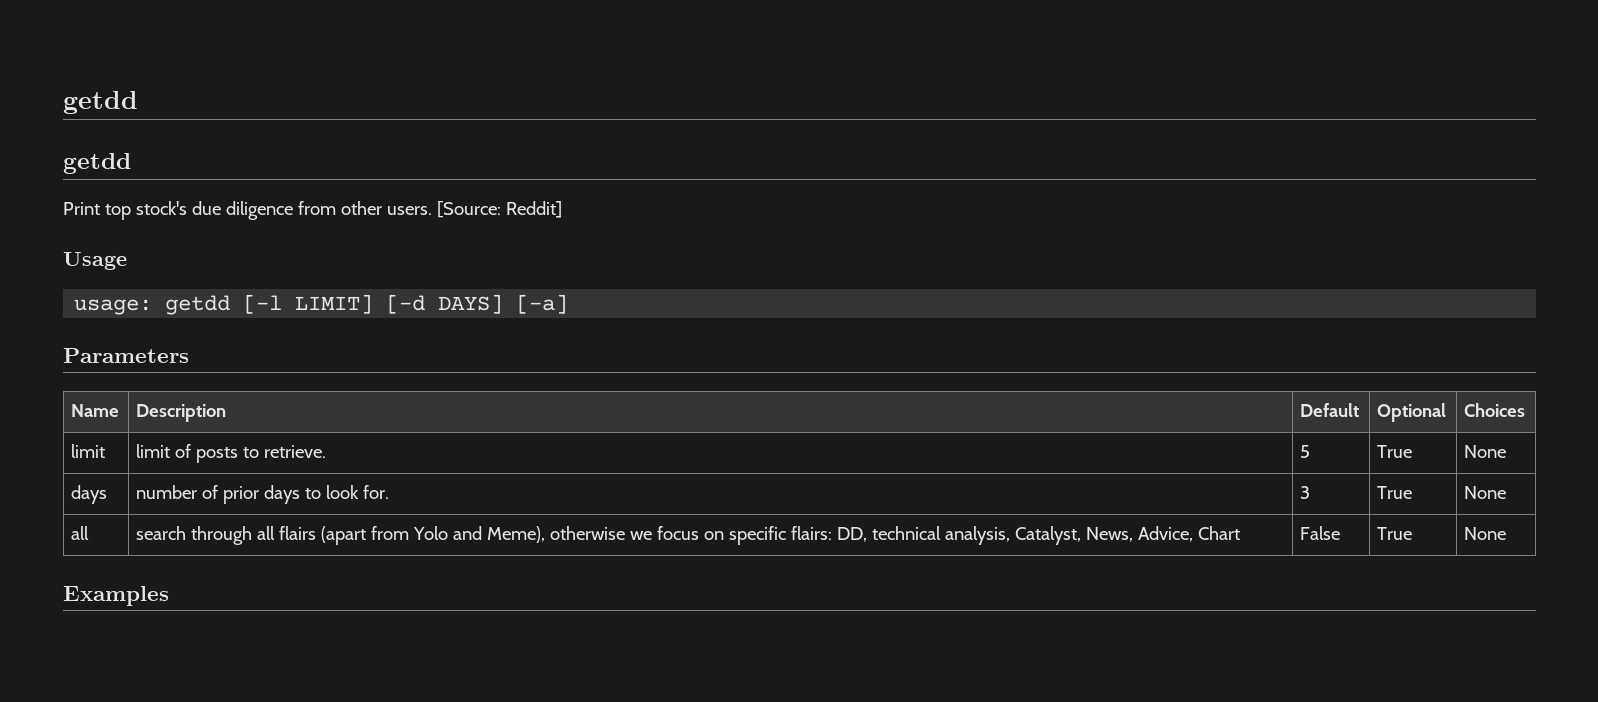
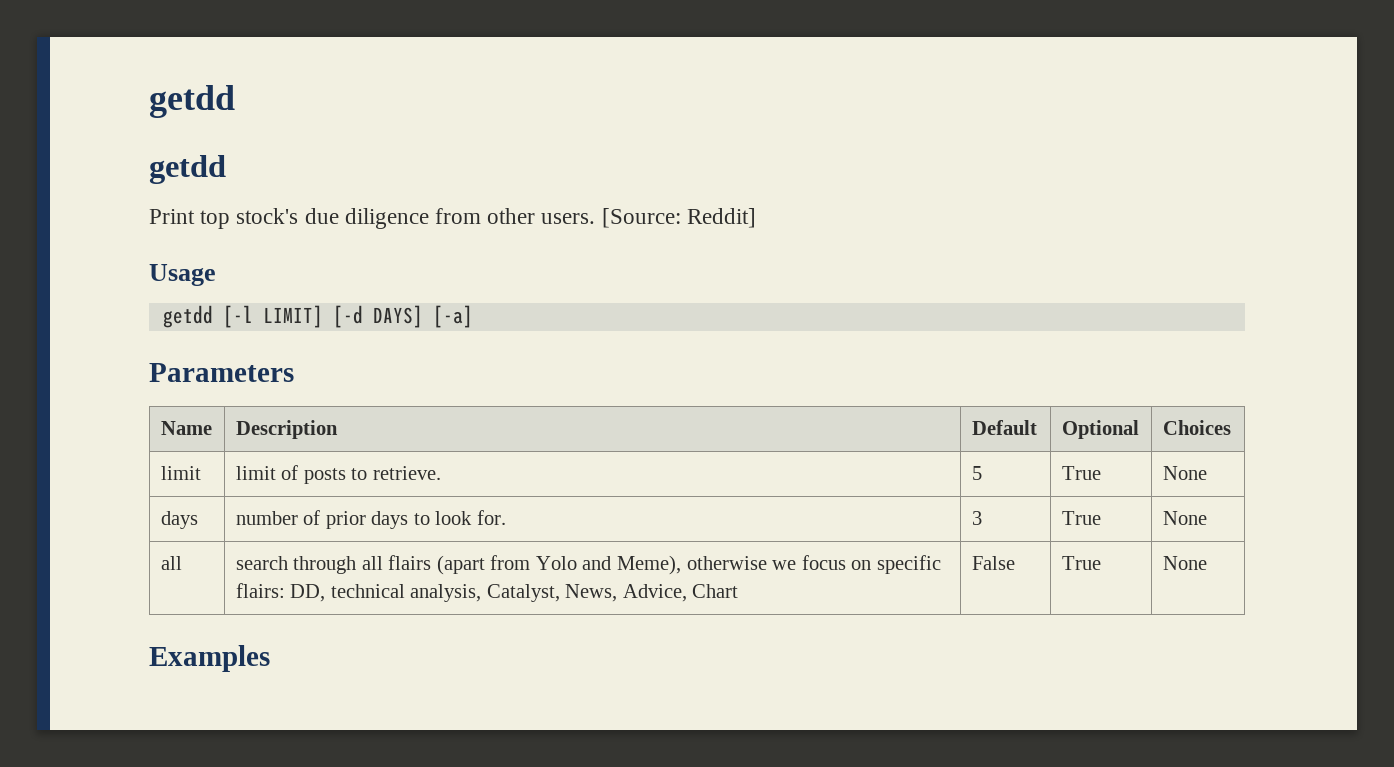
[74,299,153,315] usage: -> (216, 275) none

